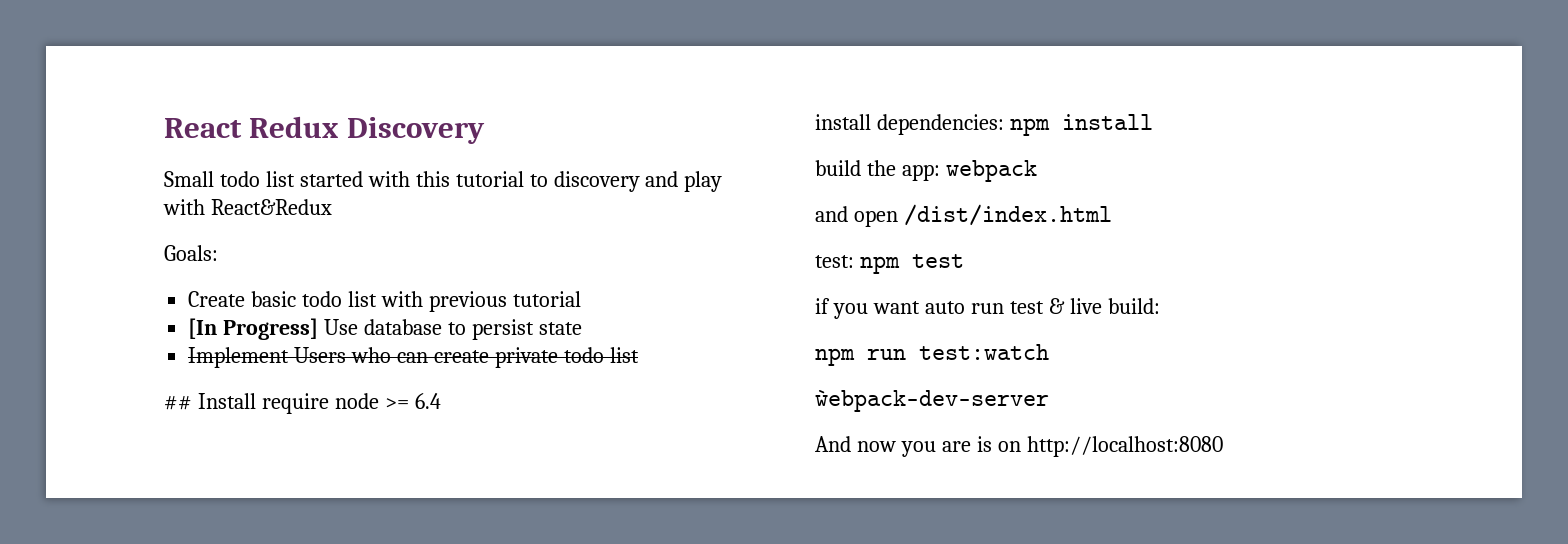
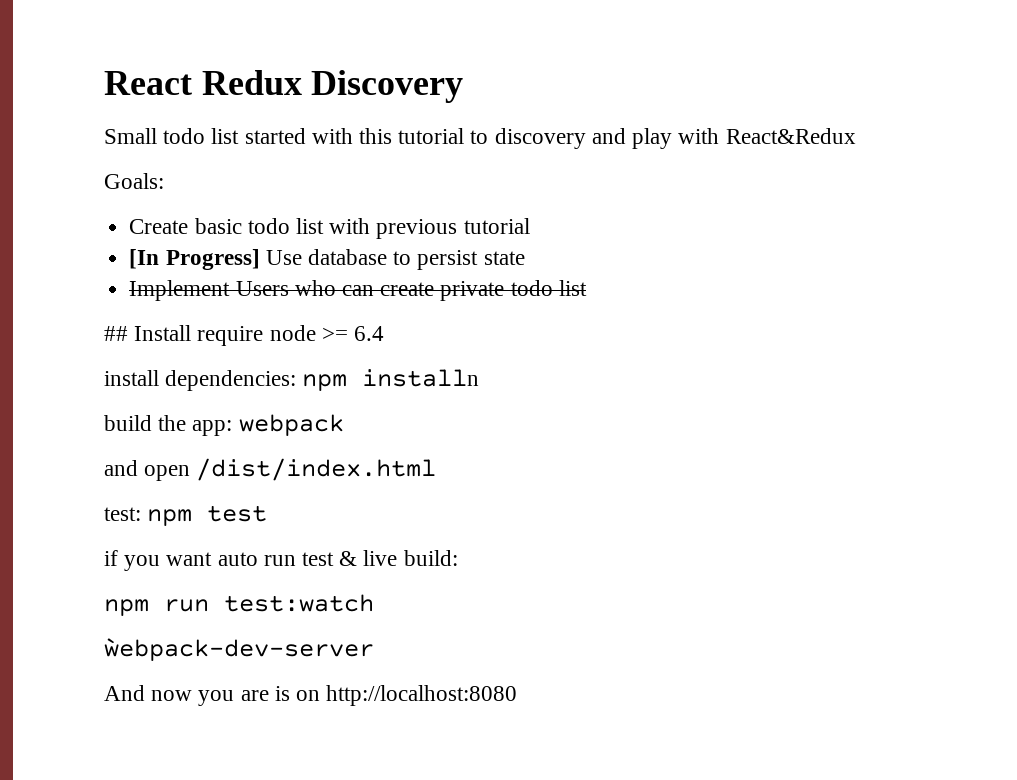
[1061,114,1153,130] install -> [362,369,480,387] installn

